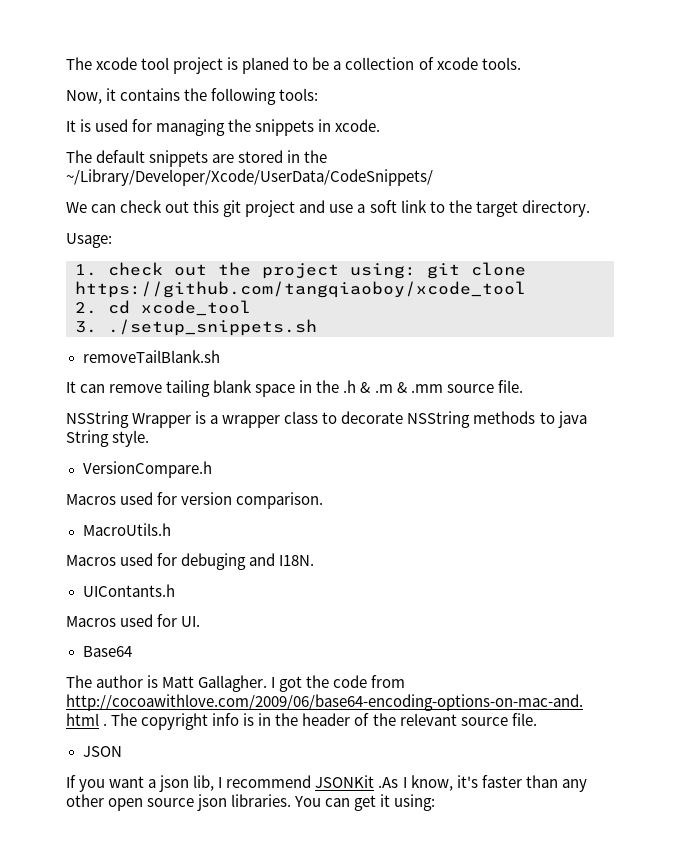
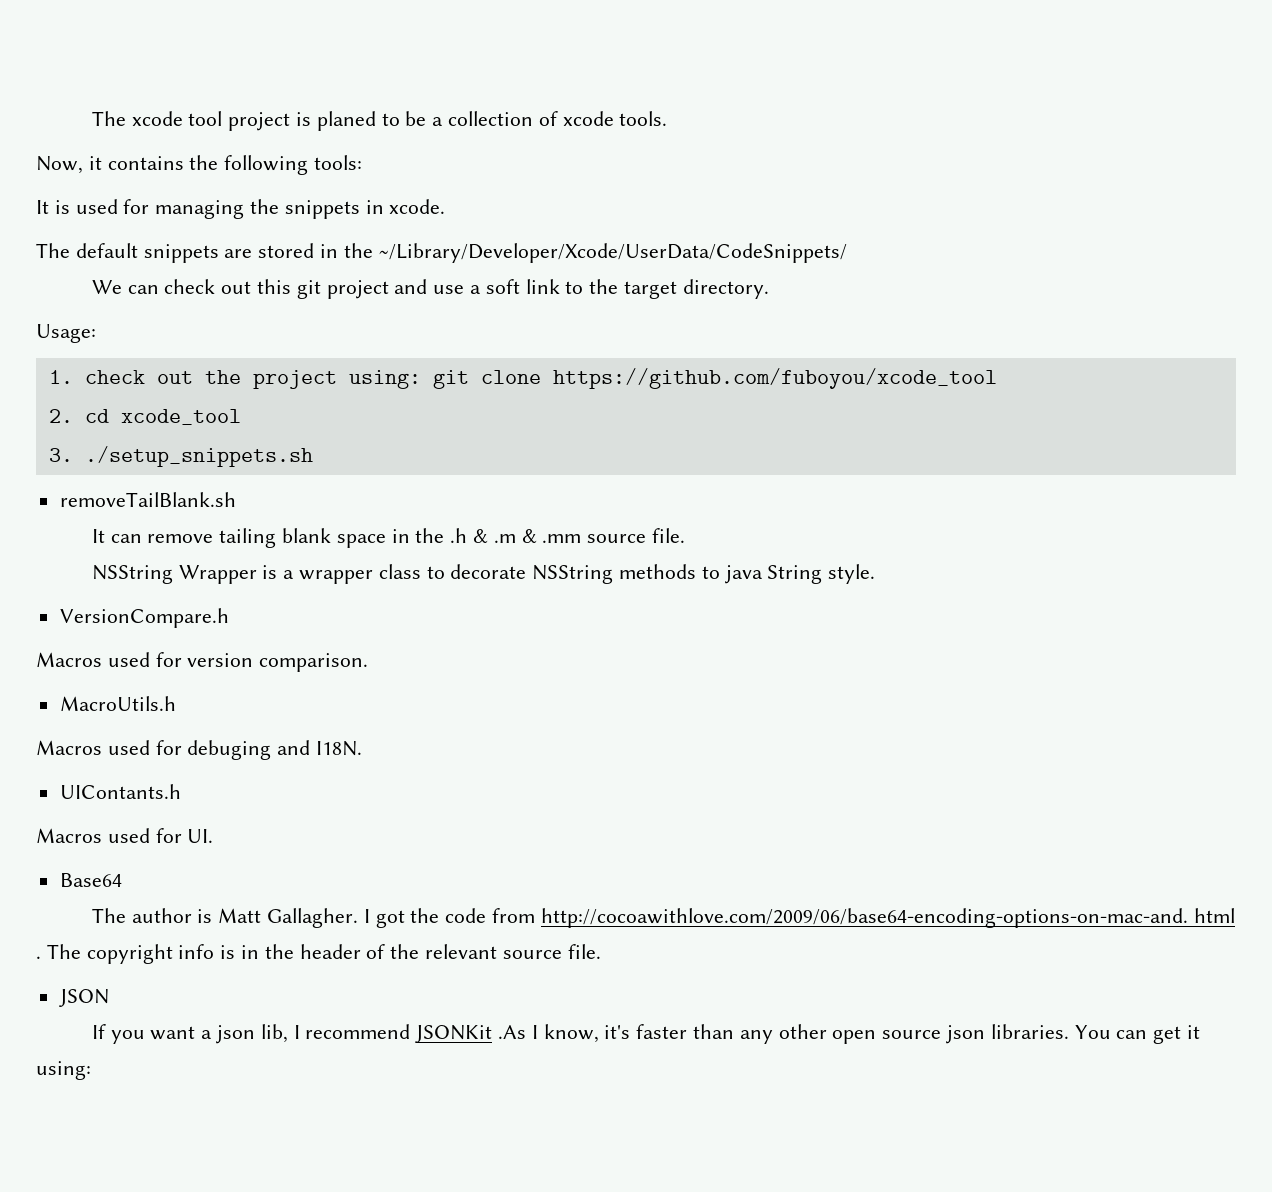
[75,281,526,298] https://github.com/tangqiaoboy/xcode_tool -> [552,368,997,389] https://github.com/fuboyou/xcode_tool

